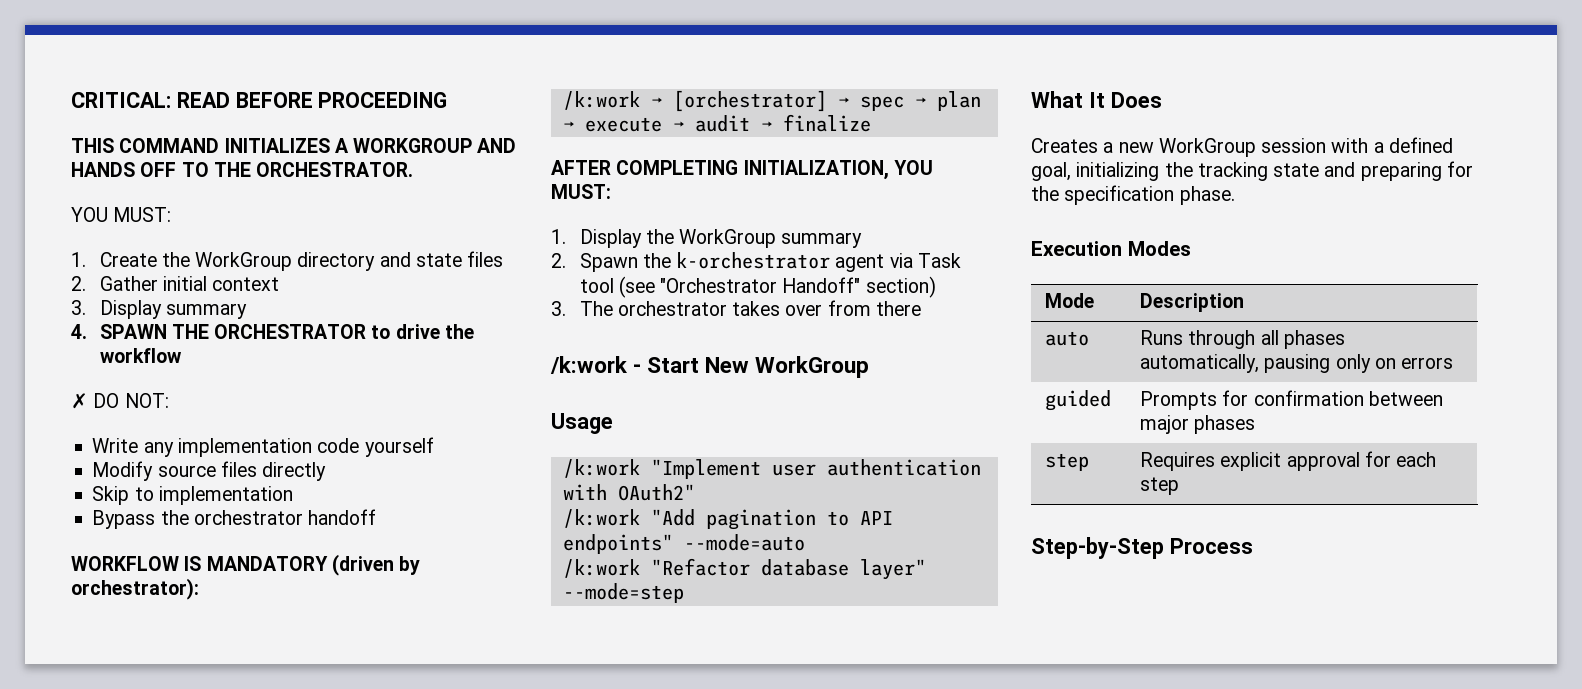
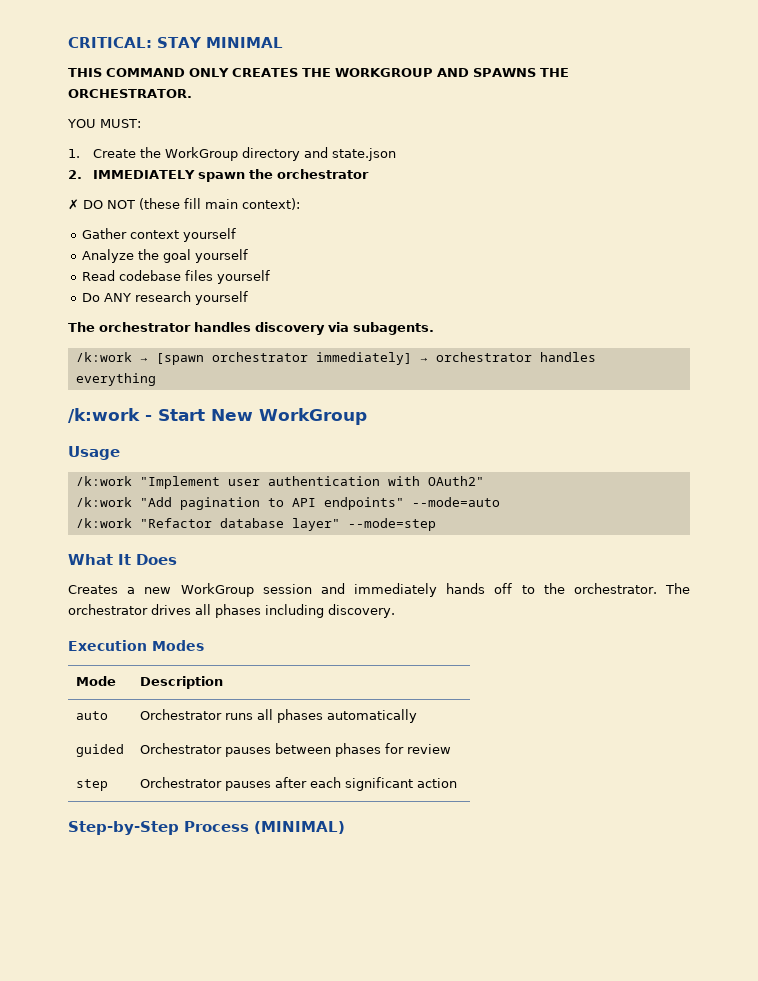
[176,92,448,108] READ BEFORE PROCEEDING -> [157,37,283,48] STAY MINIMAL
[224,138,517,153] [71,162,209,177] INITIALIZES A WORKGROUP AND HANDS OFF TO -> [189,68,536,77] ONLY CREATES THE WORKGROUP AND SPAWNS
[415,251,504,267] [71,276,280,291] [71,300,247,319] [71,324,474,339] [99,348,182,363] [71,393,169,409] [92,437,434,457] [92,461,327,481] [92,486,293,505] [92,509,377,529] [71,554,421,576] [71,578,199,600] [562,90,981,112] [562,114,871,132] [551,160,933,180] [551,184,611,199] [551,229,863,248] [551,252,961,272] [579,276,936,298] [551,300,921,316] state files // 2. Gather initial context // 3. Display summary // 4. SPAWN THE ORCHESTRATOR to drive the workflow // ✗ DO NOT: // Write any implementation code yourself // Modify source files directly // Skip to implementation // Bypass the orchestrator handoff // WORKFLOW IS MANDATORY (driven by orchestrator): // /k:work → [orchestrator] → spec → plan → execute → audit → finalize // AFTER COMPLETING INITIALIZATION, YOU MUST: // 1. Display the WorkGroup summary // 2. Spawn the k-orchestrator agent via Task tool (see "Orchestrator Handoff" section) // 3. The orchestrator takes over from there -> [331,148,396,161] [68,169,369,182] [68,198,300,210] [82,228,237,242] [82,249,249,263] [82,270,271,284] [82,291,249,305] [68,322,434,335] [75,352,596,365] [75,373,156,386] state.json // 2. IMMEDIATELY spawn the orchestrator // ✗ DO NOT (these fill main context): // Gather context yourself // Analyze the goal yourself // Read codebase files yourself // Do ANY research yourself // The orchestrator handles discovery via subagents. // /k:work → [spawn orchestrator immediately] → orchestrator handles everything
[1331,137,1453,153] [1031,161,1473,181] [1031,185,1235,205] with a defined goal, initializing the tracking state and preparing for the specification phase. -> [320,583,690,597] [68,604,395,618] and immediately hands off to the orchestrator. The orchestrator drives all phases including discovery.
[1140,330,1345,349] [1140,354,1454,373] [1045,390,1112,411] [1140,390,1443,410] [1140,415,1256,434] [1045,453,1090,471] [1140,451,1437,471] [1140,477,1180,495] Runs through all phases automatically, pausing only on errors // guided | Prompts for confirmation between major phases // step | Requires explicit approval for each step -> [139,709,417,723] [75,744,124,757] [139,743,451,757] [75,779,108,791] [139,777,457,791] Orchestrator runs all phases automatically // guided | Orchestrator pauses between phases for review // step | Orchestrator pauses after each significant action
(1253, 546) none -> [254,821,345,834] (MINIMAL)

